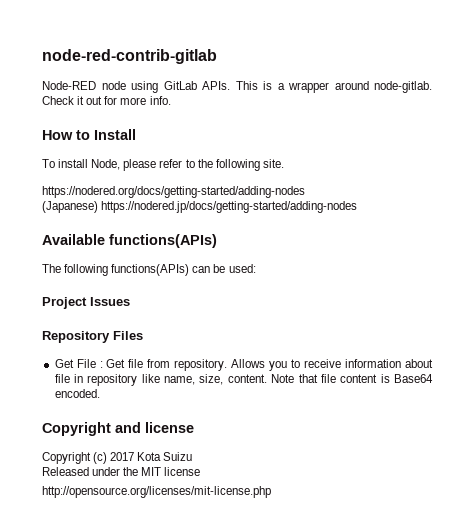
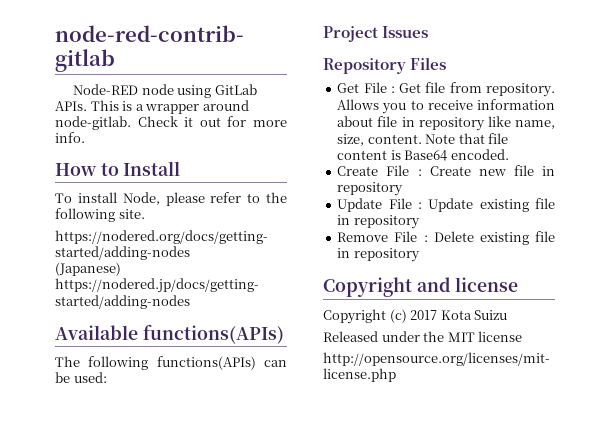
(100, 393) none -> [337,165,555,176] [337,182,404,196] [337,198,555,212] [337,215,420,229] [337,231,555,245] [337,248,420,262] // Create File : Create new file in repository // Update File : Update existing file in repository // Remove File : Delete existing file in repository

